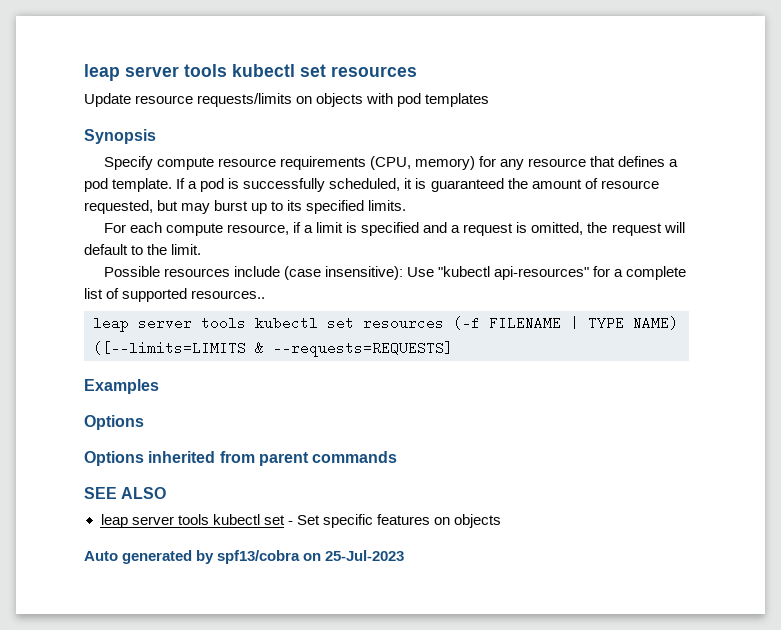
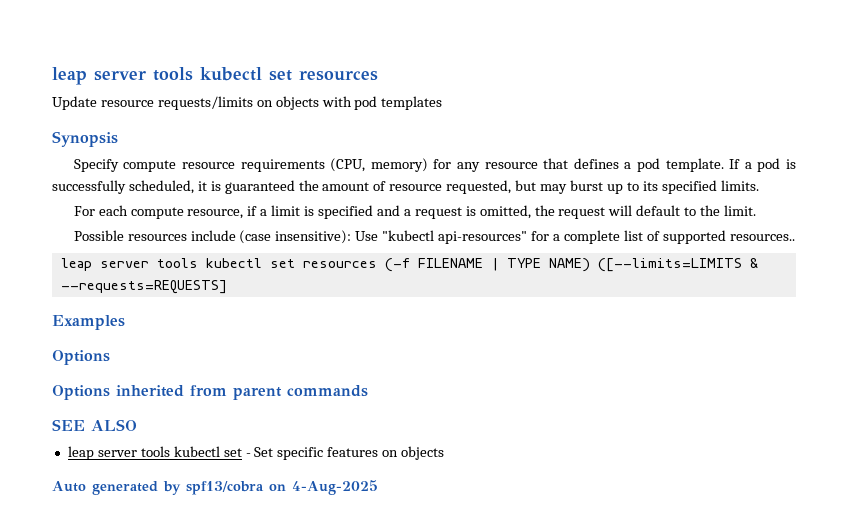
[325,550,405,561] 25-Jul-2023 -> [292,480,378,495] 4-Aug-2025

